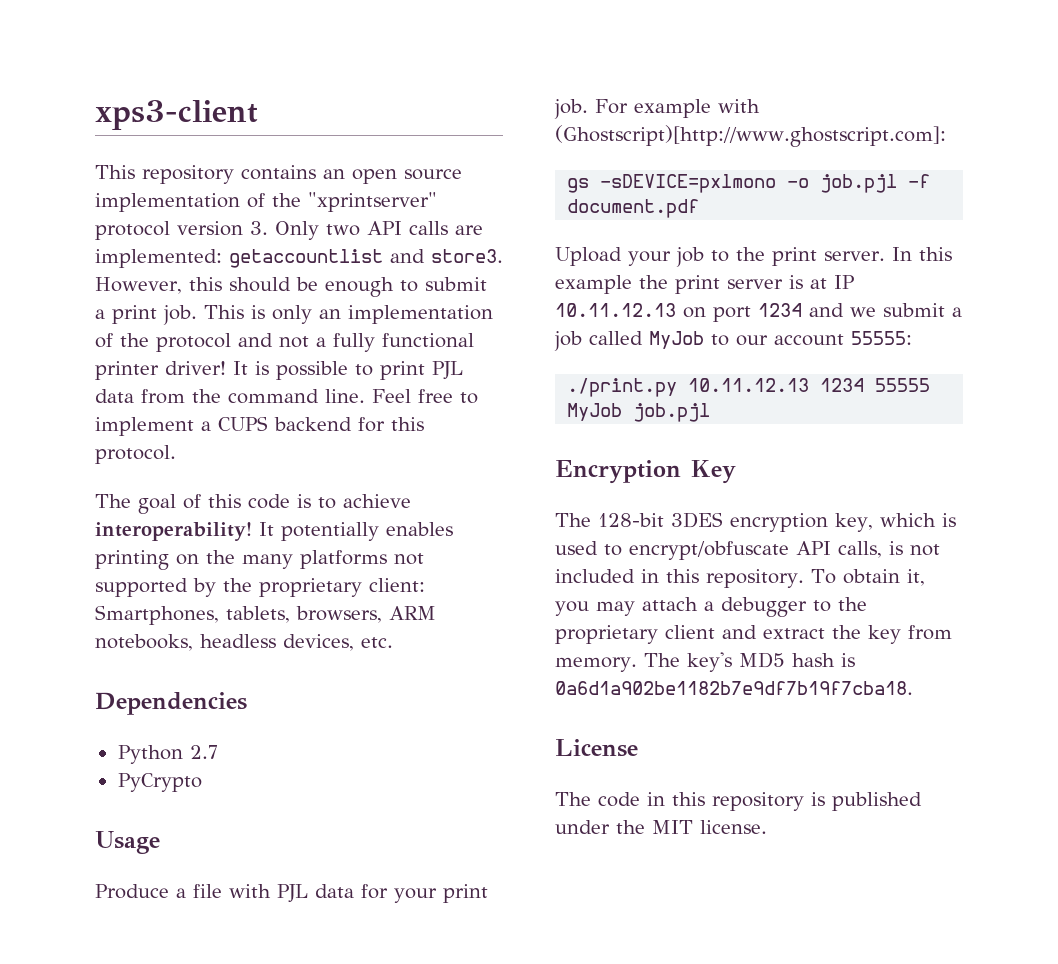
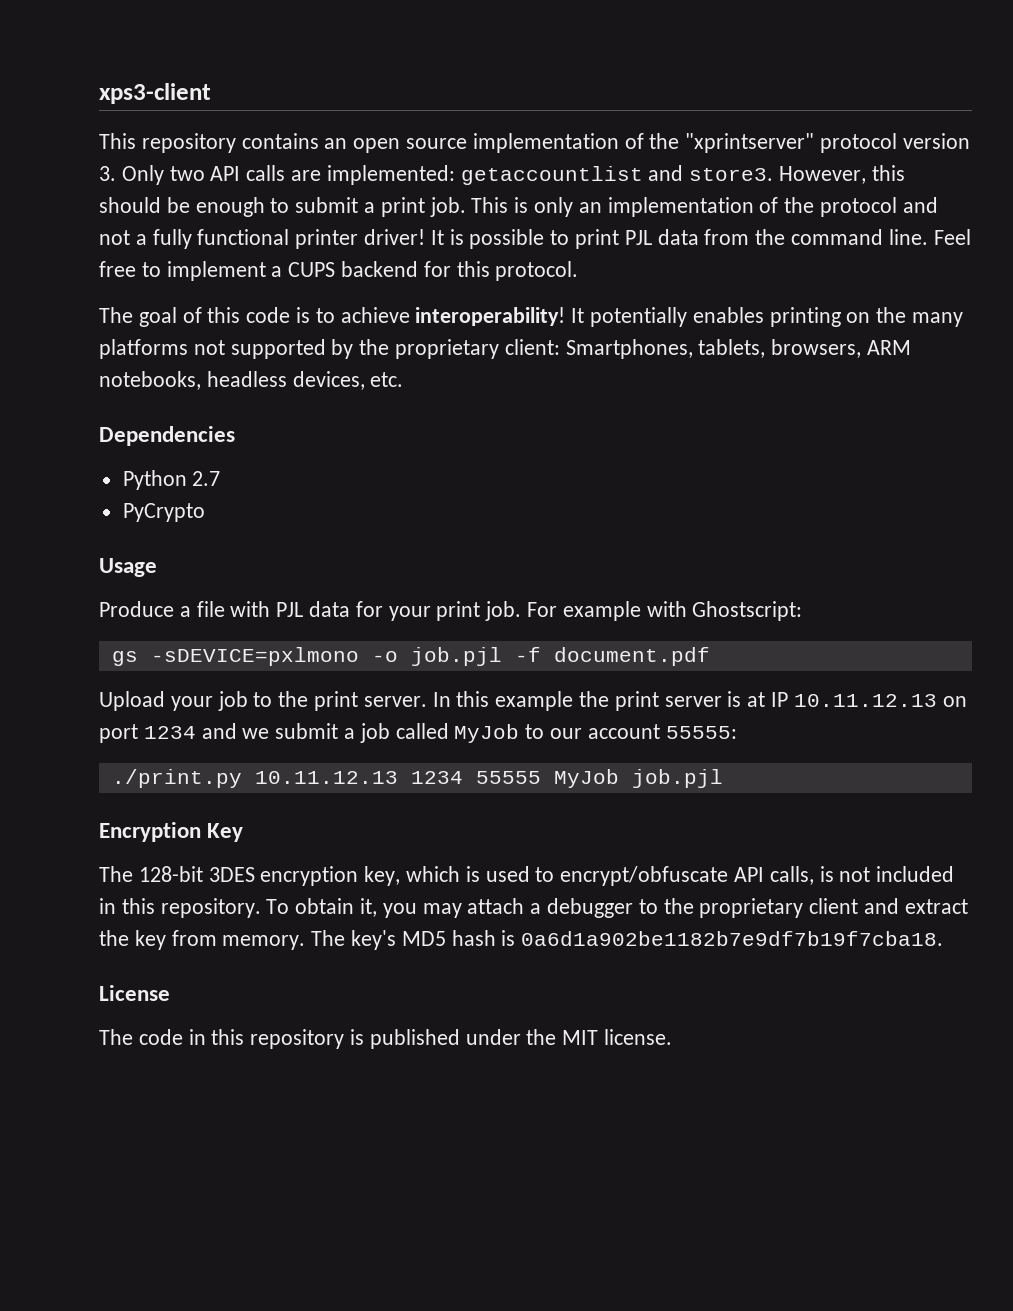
[555,125,946,147] (Ghostscript)[http://www.ghostscript.com]: -> [692,601,803,621] Ghostscript:

